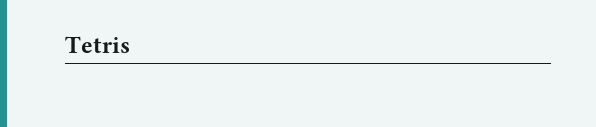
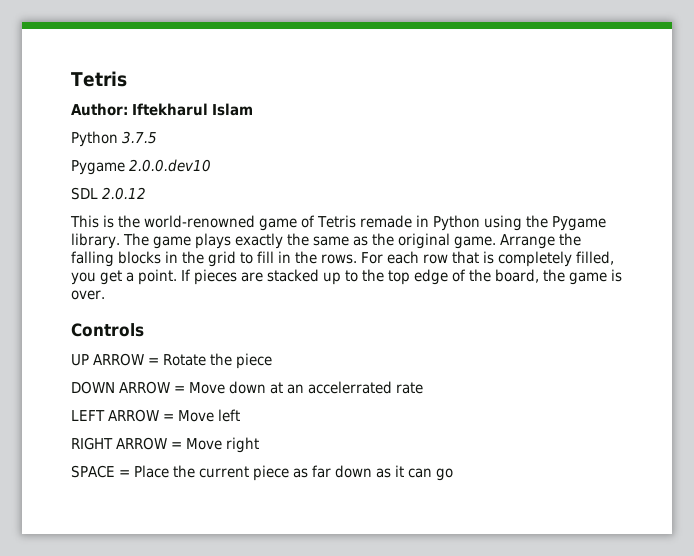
[65,36,130,53] Tetris -> [71,71,127,87] [71,103,253,116] [71,131,157,147] [71,159,211,175] [71,187,146,200] [70,215,606,231] [71,233,581,249] [71,251,614,267] [71,269,622,285] [71,290,105,300] [71,323,144,337] [71,353,272,369] [71,381,423,394] [71,409,240,422] [71,437,259,453] [71,465,453,481] Tetris // Author: Iftekharul Islam // Python 3.7.5 // Pygame 2.0.0.dev10 // SDL 2.0.12 // This is the world-renowned game of Tetris remade in Python using the Pygame library. The game plays exactly the same as the original game. Arrange the falling blocks in the grid to fill in the rows. For each row that is completely filled, you get a point. If pieces are stacked up to the top edge of the board, the game is over. // Controls // UP ARROW = Rotate the piece // DOWN ARROW = Move down at an accelerrated rate // LEFT ARROW = Move left // RIGHT ARROW = Move right // SPACE = Place the current piece as far down as it can go

